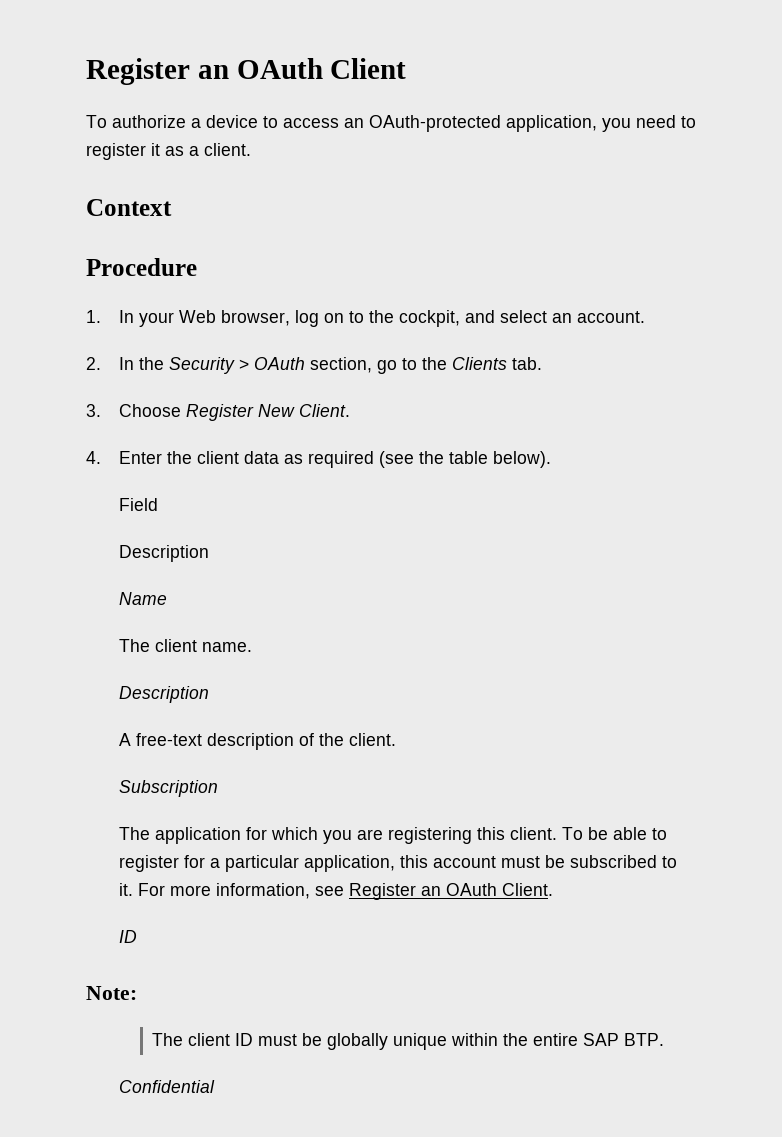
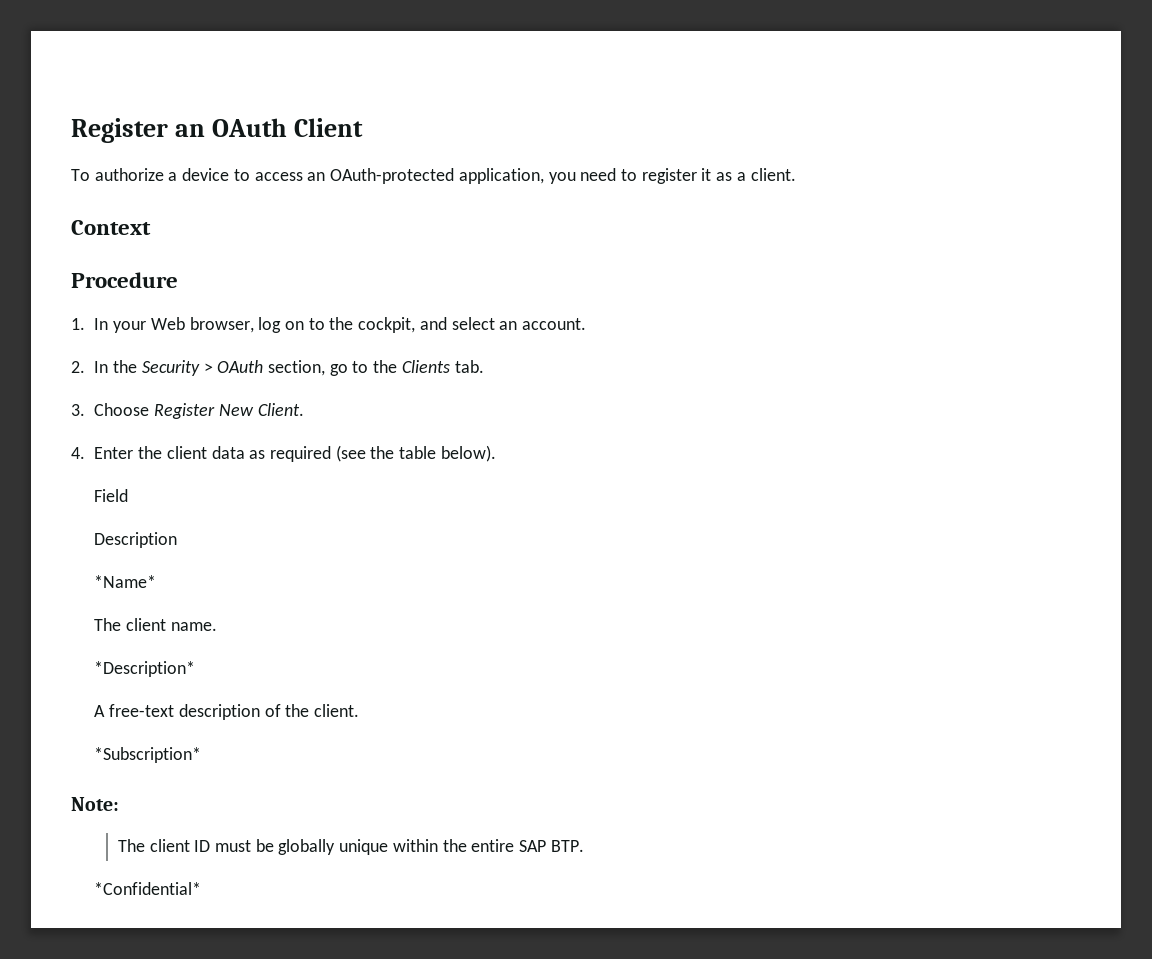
[119,592,168,605] Name -> [94,575,157,588] *Name*
[119,686,210,703] Description -> [94,661,196,677] *Description*
[119,780,219,797] [119,827,668,844] [119,855,678,872] [119,883,554,900] [119,930,138,943] Subscription // The application for which you are registering this client. To be able to register for a particular application, this account must be subscribed to it. For more information, see Register an OAuth Client. // ID -> [94,747,202,763] *Subscription*
[119,1080,216,1093] Confidential -> [94,882,202,895] *Confidential*

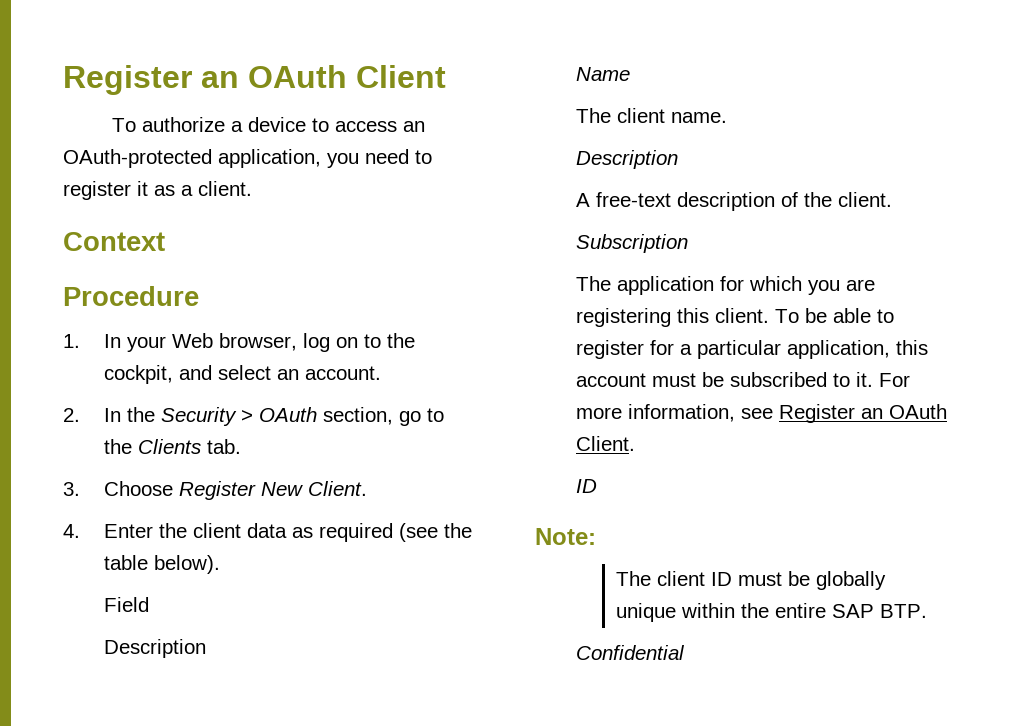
[94,575,157,588] *Name* -> [575,67,630,81] Name
[94,661,196,677] *Description* -> [575,150,678,169] Description
[94,747,202,763] *Subscription* -> [575,234,688,253] [575,276,875,295] [575,308,894,327] [575,340,928,359] [575,372,910,387] [575,404,947,423] [575,436,635,451] [575,479,597,493] Subscription // The application for which you are registering this client. To be able to register for a particular application, this account must be subscribed to it. For more information, see Register an OAuth Client. // ID
[94,882,202,895] *Confidential* -> [575,645,685,660] Confidential

